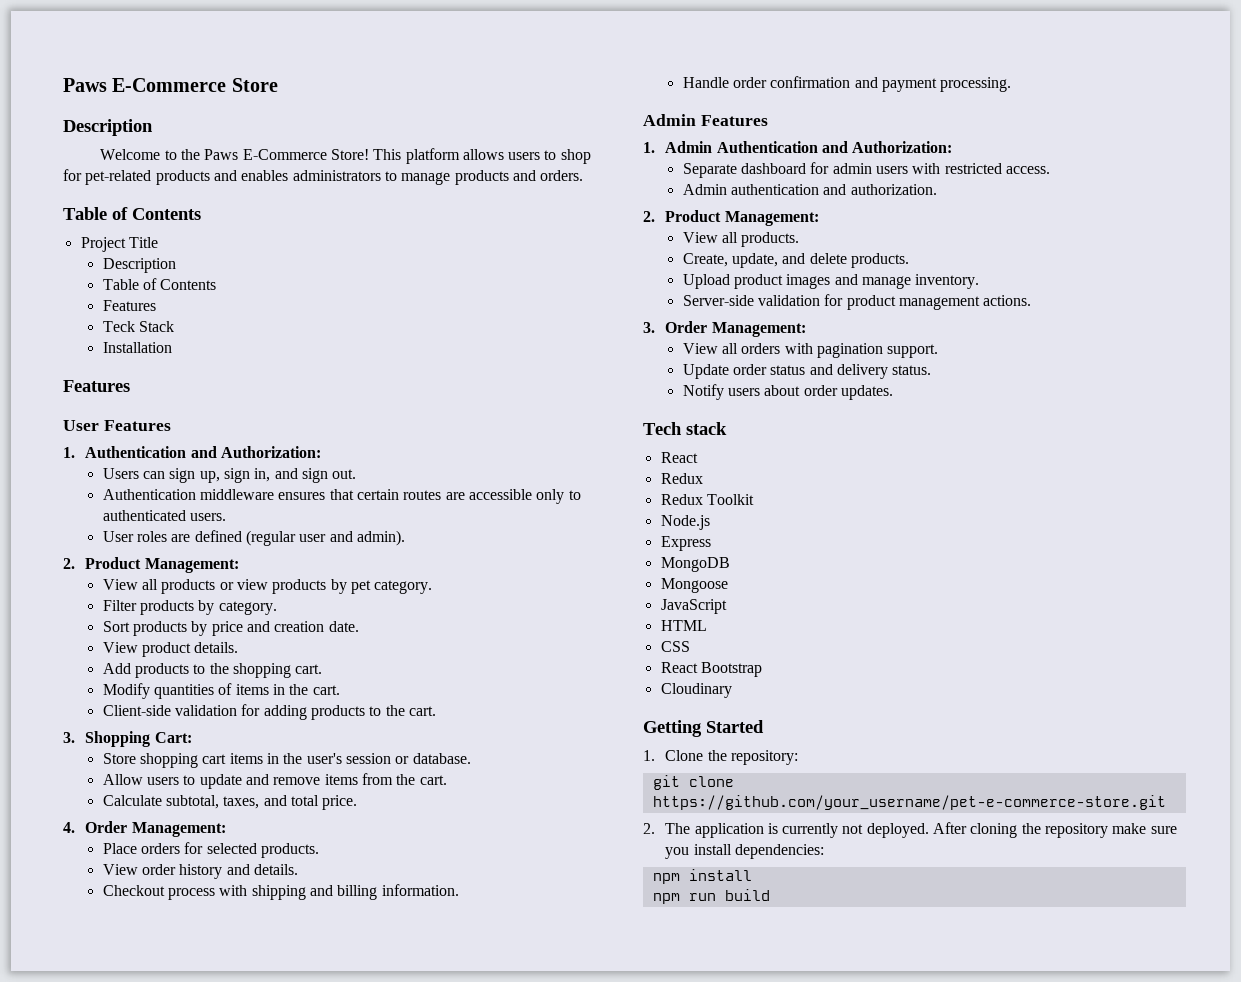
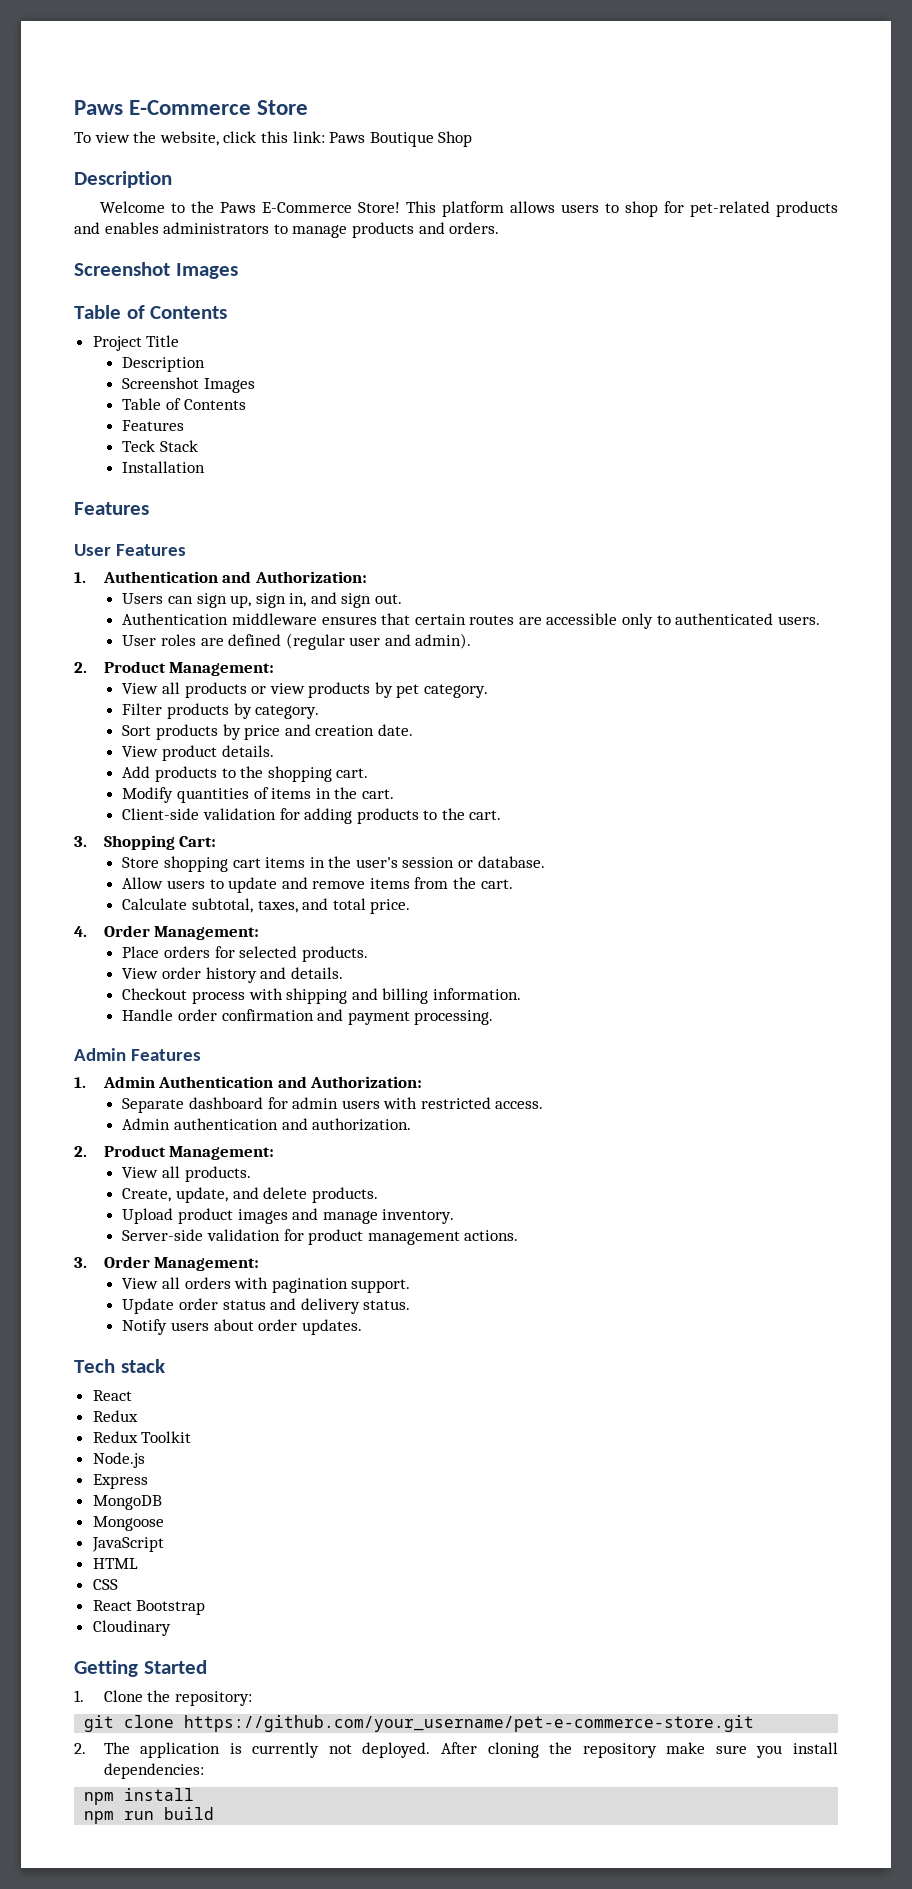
(278, 85) none -> [74,131,473,147] // To view the website, click this link: Paws Boutique Shop
(584, 175) none -> [74,262,238,279] // Screenshot Images
(176, 265) none -> [122,377,255,393] // Screenshot Images

